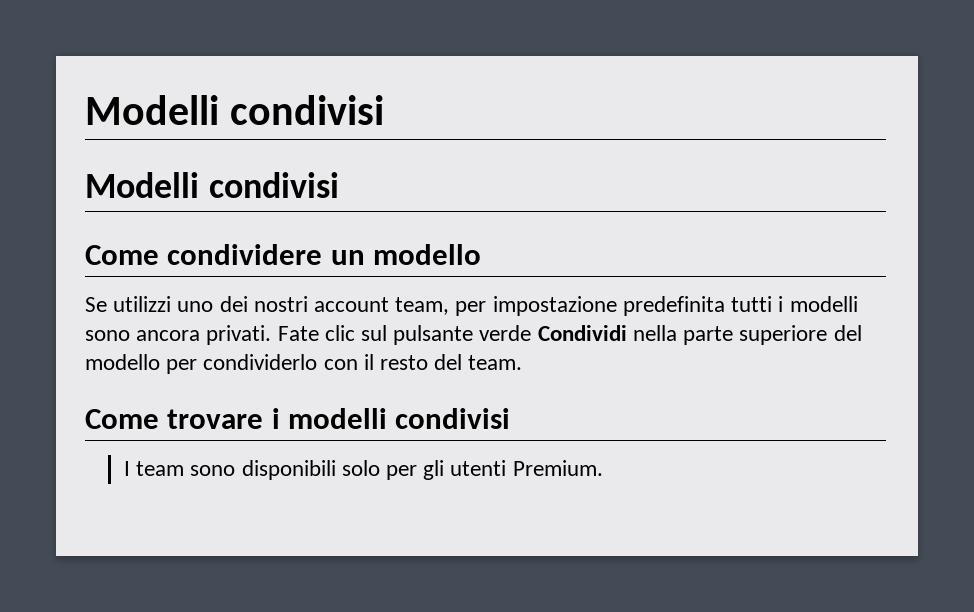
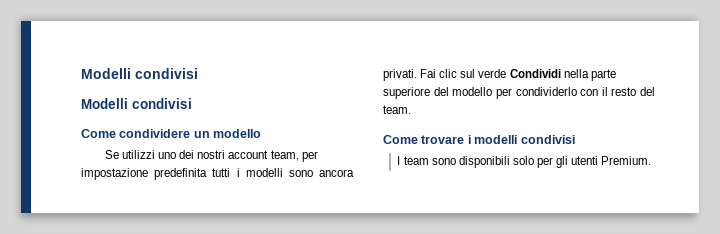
[277,326,319,341] Fate -> [420,69,437,78] Fai
[393,325,474,345] pulsante -> (476, 73) none

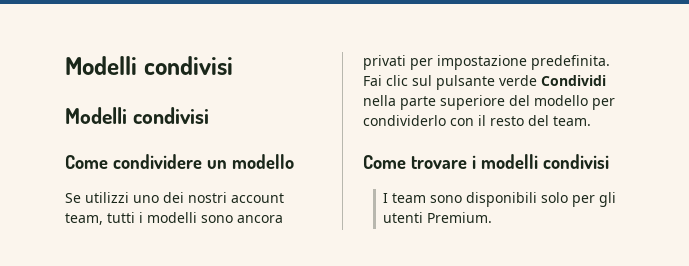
[301,151,318,162] [81,168,208,180] per impostazione predefinita -> (103, 219) none
[383,69,417,81] privati. -> [363,55,610,70] privati per impostazione predefinita.
(476, 73) none -> [436,75,495,90] pulsante

